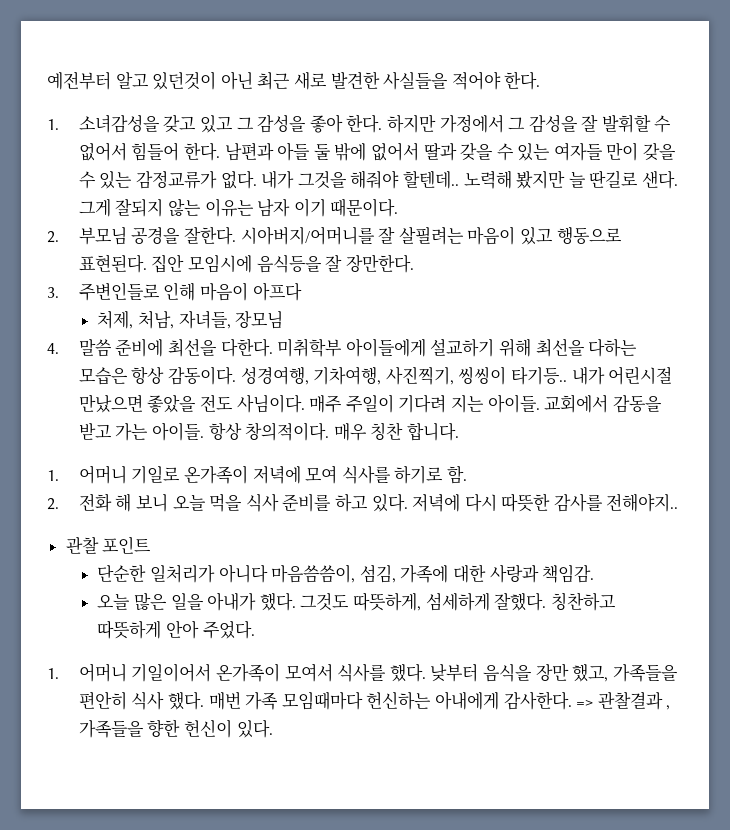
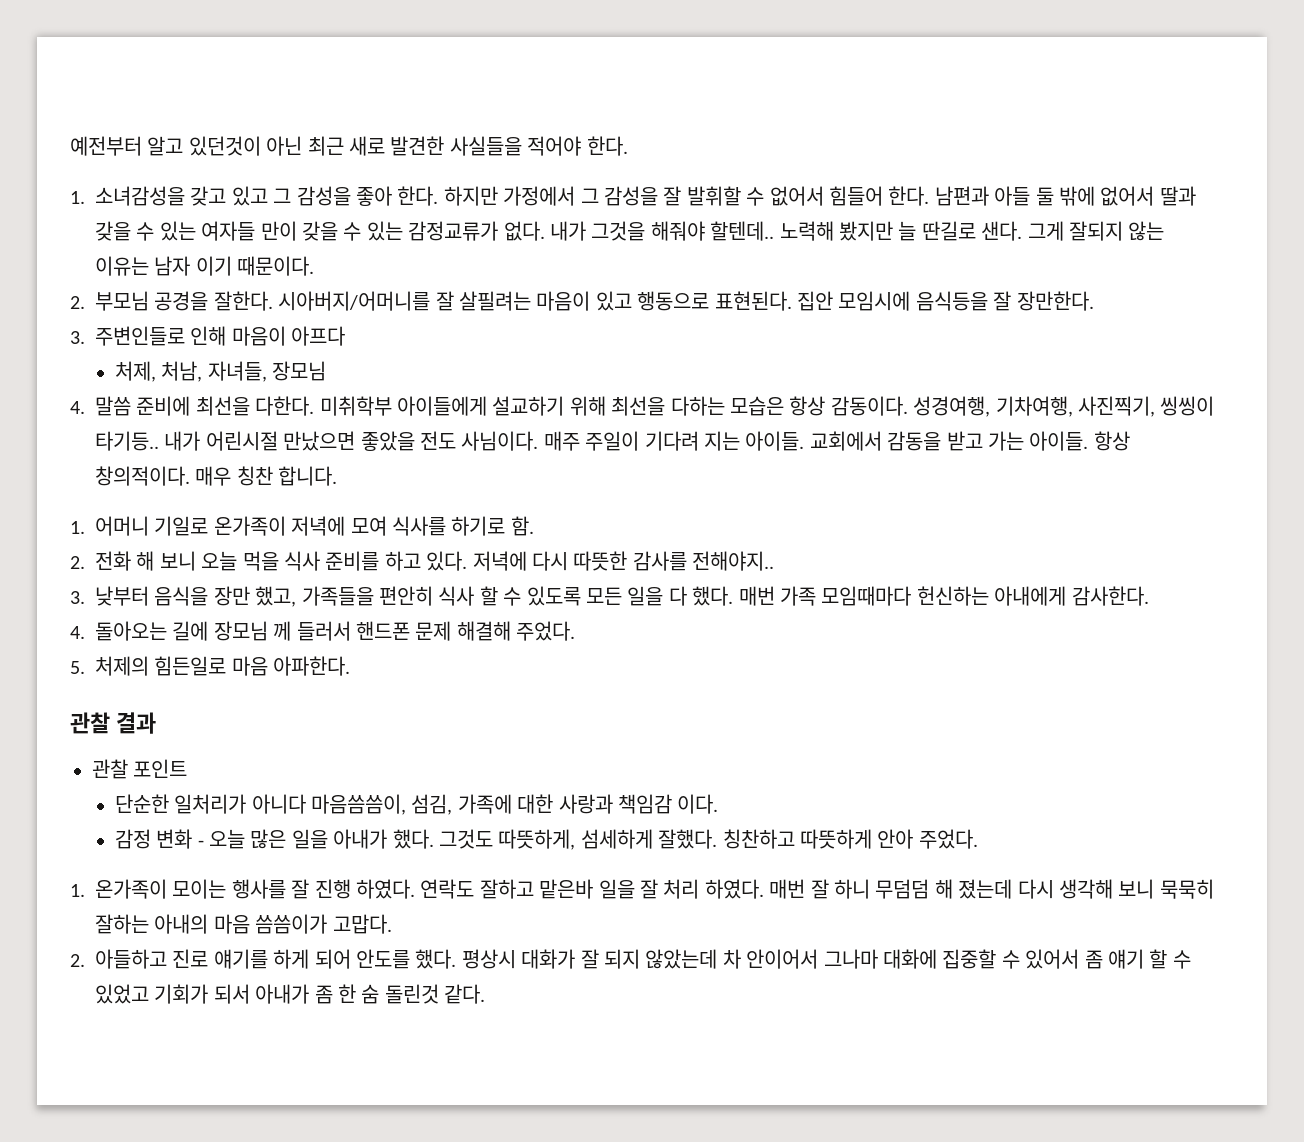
(679, 502) none -> [70,586,1149,607] [70,621,576,641] [70,656,351,676] [70,712,156,734] // 3. 낮부터 음식을 장만 했고, 가족들을 편안히 식사 할 수 있도록 모든 일을 다 했다. 매번 가족 모임때마다 헌신하는 아내에게 감사한다. // 4. 돌아오는 길에 장모님 께 들러서 핸드폰 문제 해결해 주었다. // 5. 처제의 힘든일로 마음 아파한다. // 관찰 결과
[542,565,595,583] 책임감. // -> [618,794,719,814] [114,829,204,849] 책임감 이다. // 감정 변화 -
[78,663,678,682] [78,691,671,710] [78,719,273,738] 어머니 기일이어서 온가족이 모여서 식사를 했다. 낮부터 음식을 장만 했고, 가족들을 편안히 식사 했다. 매번 가족 모임때마다 헌신하는 아내에게 감사한다. => 관찰결과 , 가족들을 향한 헌신이 있다. -> [95,879,1214,899] [95,914,392,934] [70,949,1191,969] [95,984,486,1004] 온가족이 모이는 행사를 잘 진행 하였다. 연락도 잘하고 맡은바 일을 잘 처리 하였다. 매번 잘 하니 무덤덤 해 졌는데 다시 생각해 보니 묵묵히 잘하는 아내의 마음 씀씀이가 고맙다. // 2. 아들하고 진로 얘기를 하게 되어 안도를 했다. 평상시 대화가 잘 되지 않았는데 차 안이어서 그나마 대화에 집중할 수 있어서 좀 얘기 할 수 있었고 기회가 되서 아내가 좀 한 숨 돌린것 같다.

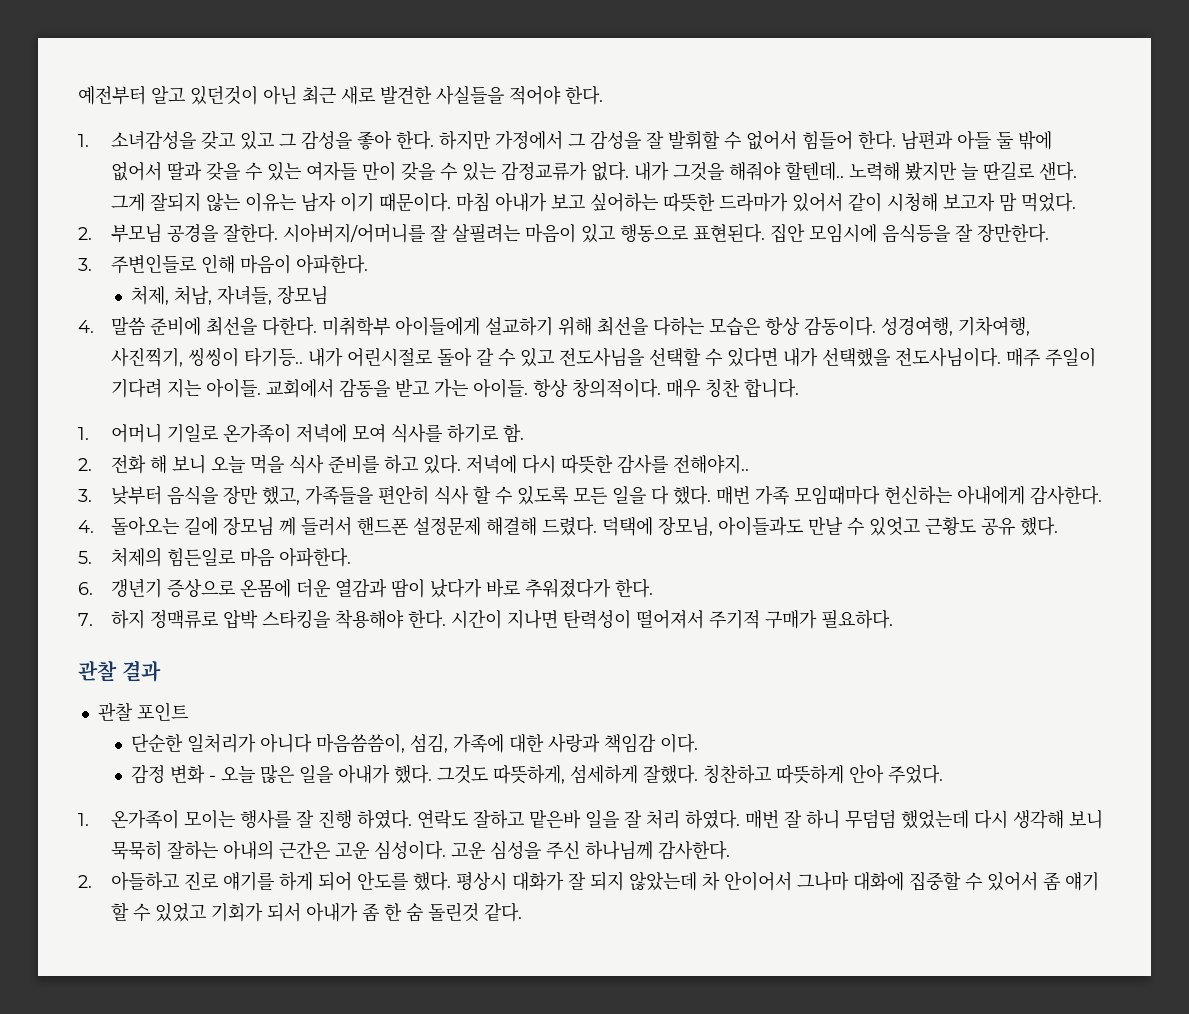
(315, 266) none -> [456,192,1077,212] 마침 아내가 보고 싶어하는 따뜻한 드라마가 있어서 같이 시청해 보고자 맘 먹었다.
[291,326,346,346] 아프다 -> [296,254,369,274] 아파한다.
[205,431,539,451] 어린시절 만났으면 좋았을 전도 사님이다. -> [347,347,1002,367] 어린시절로 돌아 갈 수 있고 전도사님을 선택할 수 있다면 내가 선택했을 전도사님이다.
[415,621,576,641] 문제 해결해 주었다. -> [413,516,1059,536] 설정문제 해결해 드렸다. 덕택에 장모님, 아이들과도 만날 수 있엇고 근황도 공유 했다.
(351, 666) none -> [78,578,654,598] [78,609,894,629] // 6. 갱년기 증상으로 온몸에 더운 열감과 땀이 났다가 바로 추워졌다가 한다. // 7. 하지 정맥류로 압박 스타킹을 착용해야 한다. 시간이 지나면 탄력성이 떨어져서 주기적 구매가 필요하다.
[934,879,1013,899] 해 졌는데 -> [901,810,970,829] 했었는데
[213,914,392,934] 마음 씀씀이가 고맙다. -> [279,840,731,860] 근간은 고운 심성이다. 고운 심성을 주신 하나님께 감사한다.

